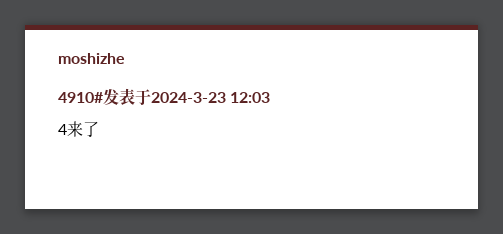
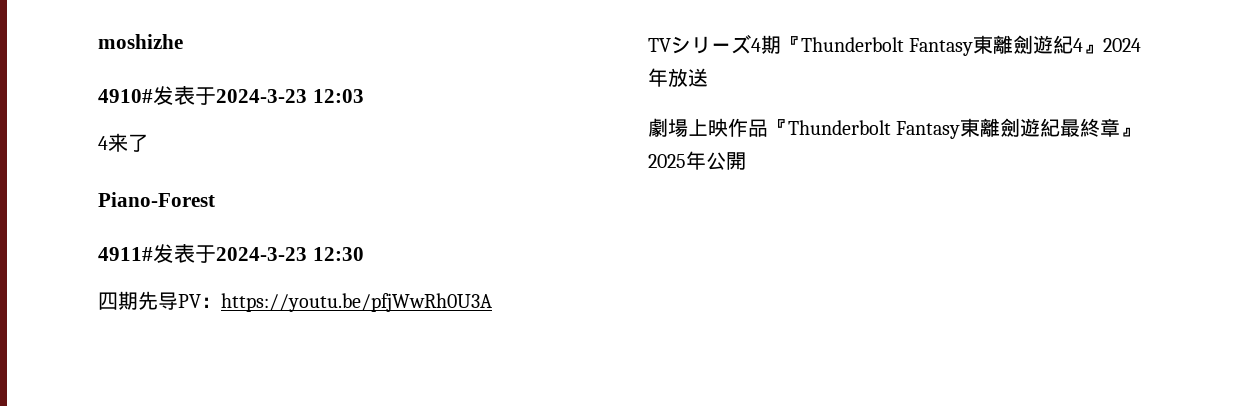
(99, 129) none -> [98,192,215,207] [98,244,364,263] [98,291,492,312] [648,34,1142,56] [648,68,708,87] [648,118,1141,139] [648,151,746,170] // Piano-Forest // 4911#发表于2024-3-23 12:30 // 四期先导PV：https://youtu.be/pfjWwRh0U3A // TVシリーズ4期『Thunderbolt Fantasy東離劍遊紀4』2024年放送 // 劇場上映作品『Thunderbolt Fantasy東離劍遊紀最終章』2025年公開

